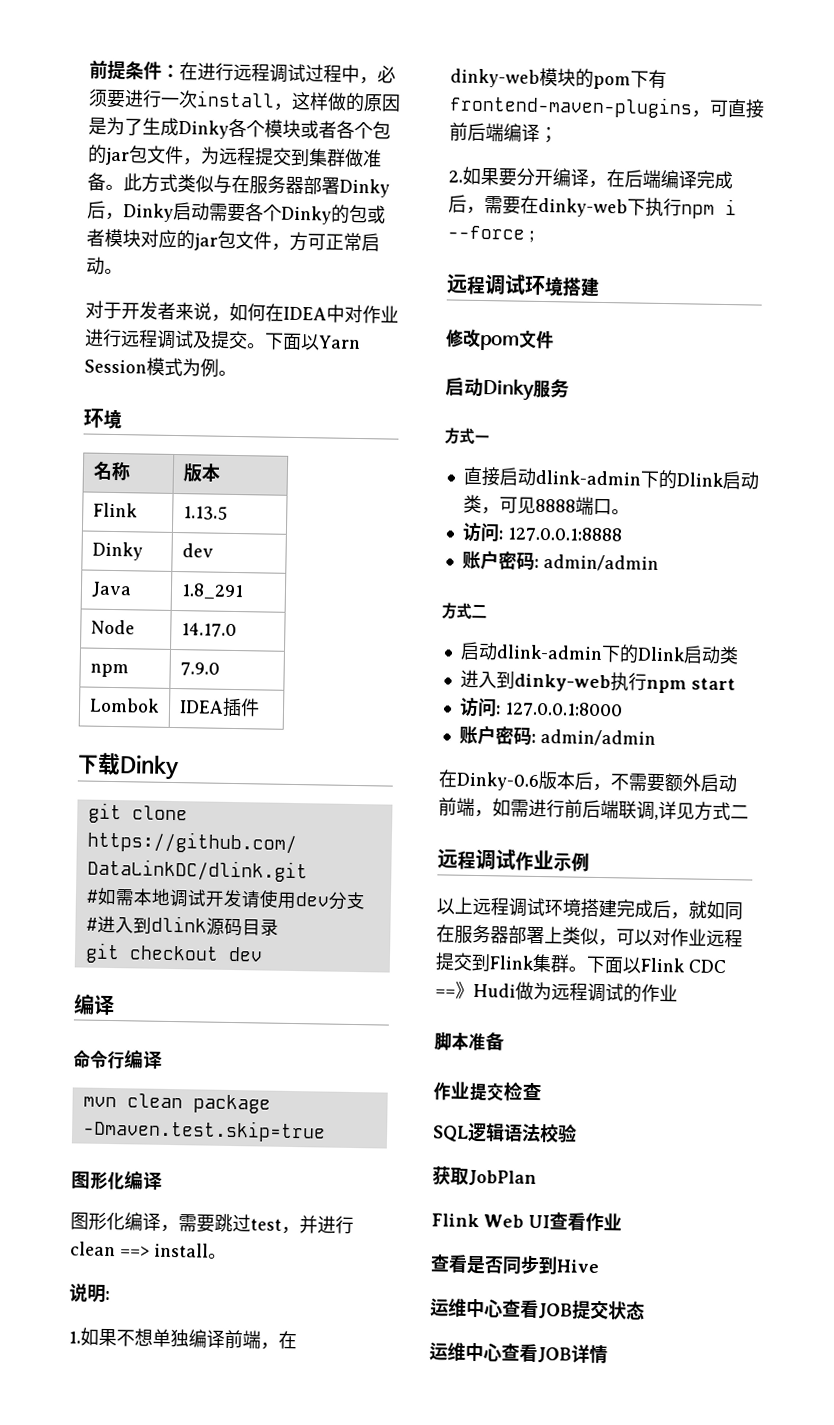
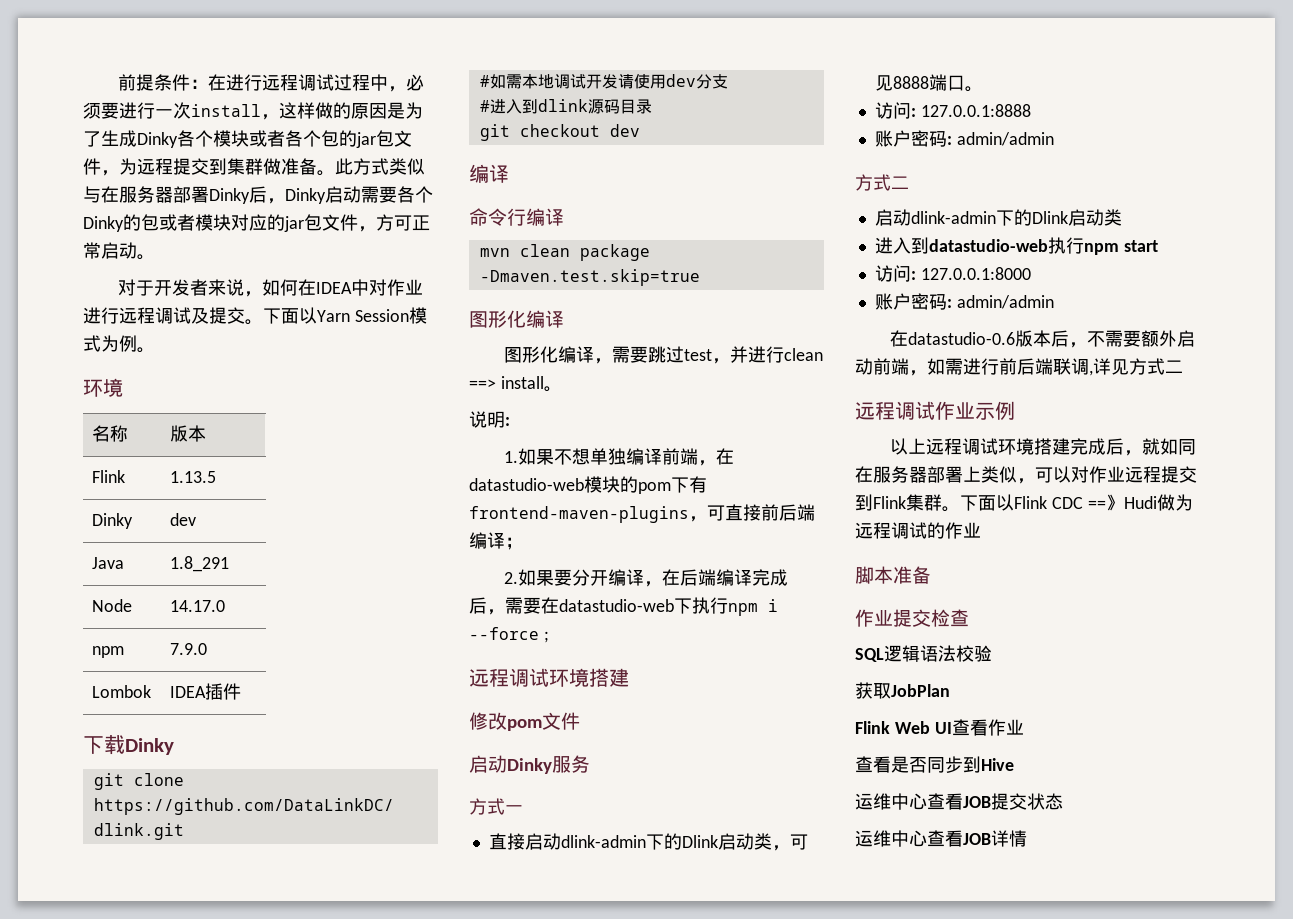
[450,68,540,88] dinky-web -> [469,478,584,491] datastudio-web
[538,197,628,218] dinky-web -> [559,599,674,612] datastudio-web
[513,673,611,693] dinky-web -> [928,239,1048,252] datastudio-web
[456,771,540,792] Dinky-0.6 -> [908,332,1016,345] datastudio-0.6

